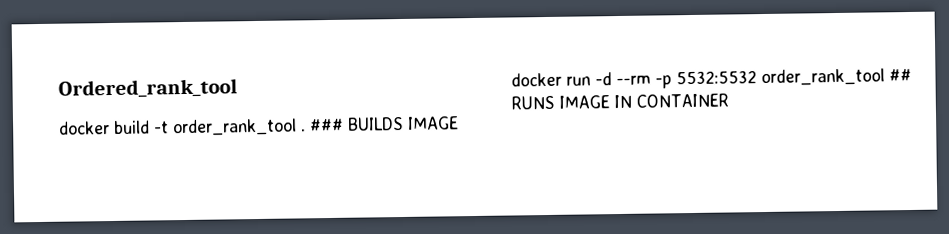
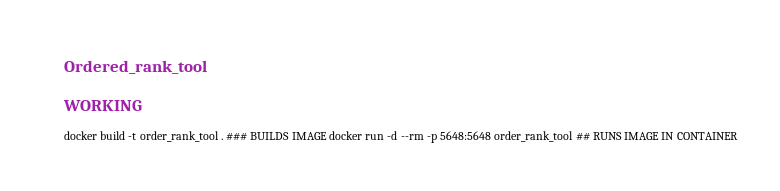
(238, 88) none -> [63,100,142,111] // WORKING
[676,70,757,85] 5532:5532 -> [440,131,492,140] 5648:5648

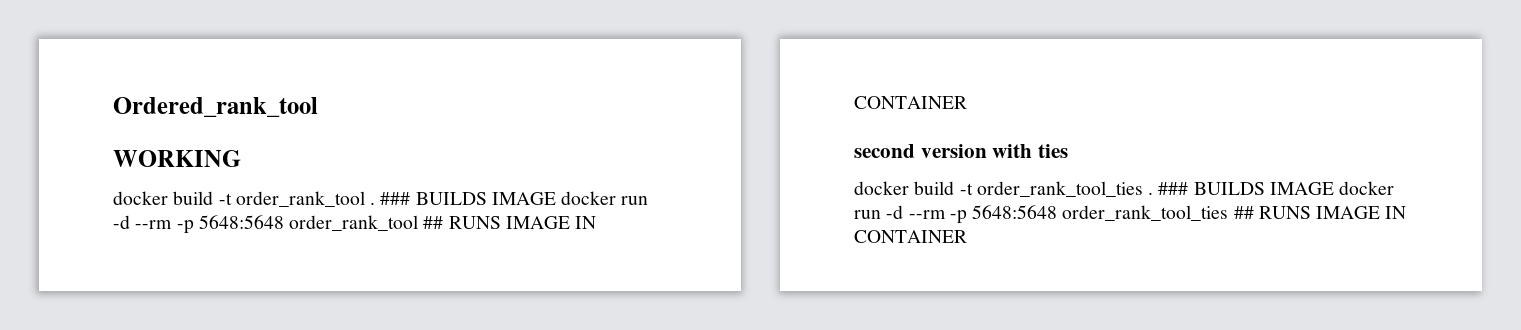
(738, 136) none -> [854,144,1069,158] [854,181,1395,197] [854,205,1407,224] [854,230,967,243] // second version with ties // docker build -t order_rank_tool_ties . ### BUILDS IMAGE docker run -d --rm -p 5648:5648 order_rank_tool_ties ## RUNS IMAGE IN CONTAINER

